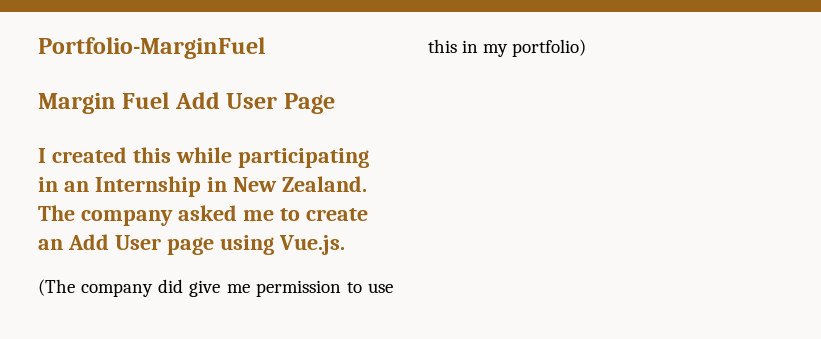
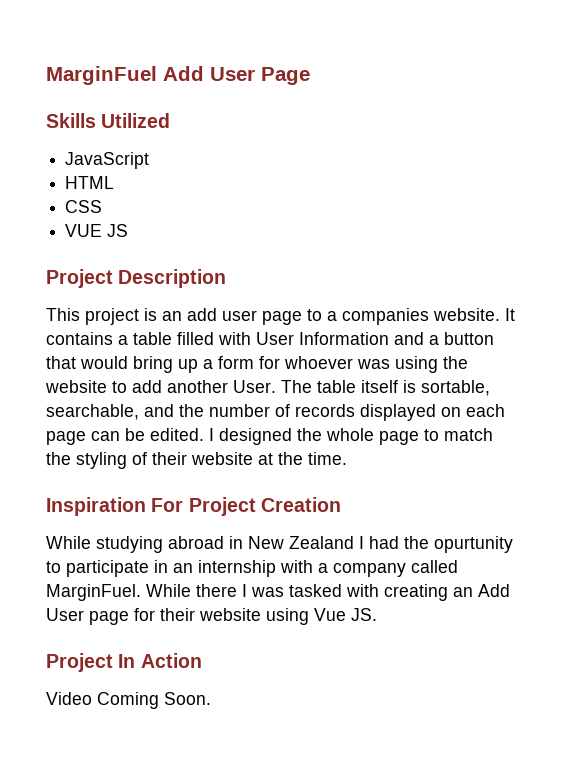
[38,37,265,59] [38,92,170,114] Portfolio-MarginFuel // Margin Fuel -> [46,66,157,85] MarginFuel
[38,147,369,168] [38,176,367,197] [38,205,368,226] [38,234,345,255] [38,279,393,297] [428,39,587,57] I created this while participating in an Internship in New Zealand. The company asked me to create an Add User page using Vue.js. // (The company did give me permission to use this in my portfolio) -> [46,113,171,128] [65,152,150,169] [65,176,115,189] [65,200,103,213] [65,224,129,237] [46,269,227,288] [46,308,515,325] [46,332,494,345] [46,356,468,373] [45,380,490,396] [46,404,505,421] [46,428,493,445] [46,452,347,469] [46,497,341,516] [46,536,513,553] [46,560,458,577] [46,584,510,601] [46,608,377,625] [46,653,202,672] [46,692,211,709] Skills Utilized // JavaScript // HTML // CSS // VUE JS // Project Description // This project is an add user page to a companies website. It contains a table filled with User Information and a button that would bring up a form for whoever was using the website to add another User. The table itself is sortable, searchable, and the number of records displayed on each page can be edited. I designed the whole page to match the styling of their website at the time. // Inspiration For Project Creation // While studying abroad in New Zealand I had the opurtunity to participate in an internship with a company called MarginFuel. While there I was tasked with creating an Add User page for their website using Vue JS. // Project In Action // Video Coming Soon.

